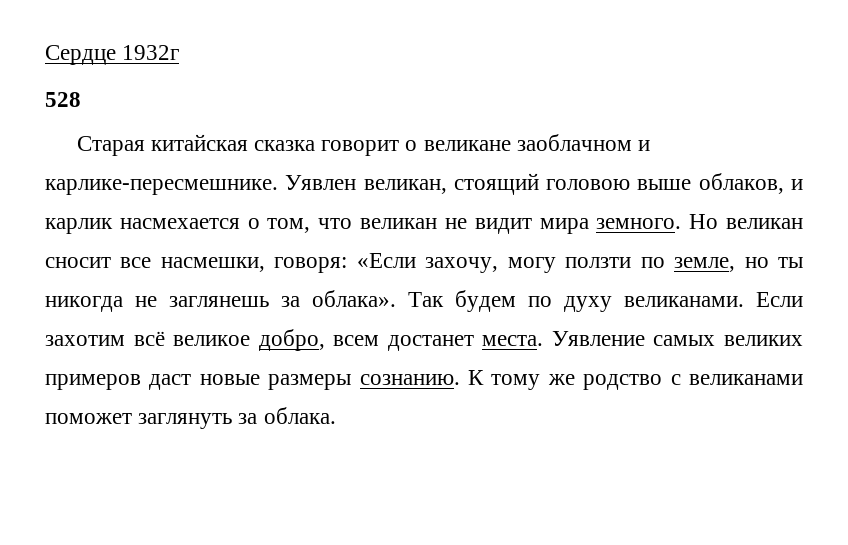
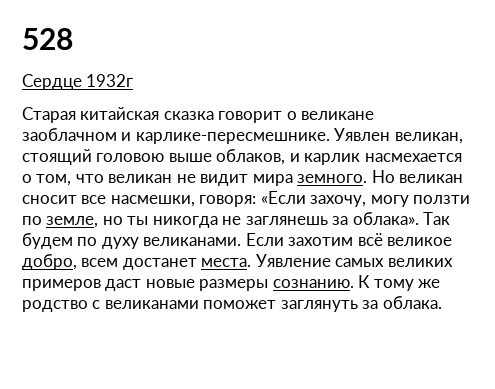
(45, 55) none -> [22,28,73,50] 528 //
[45,92,81,107] // 528 -> (134, 80) none

